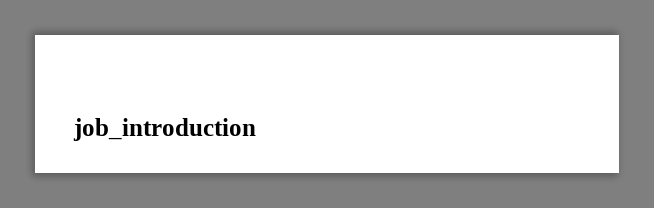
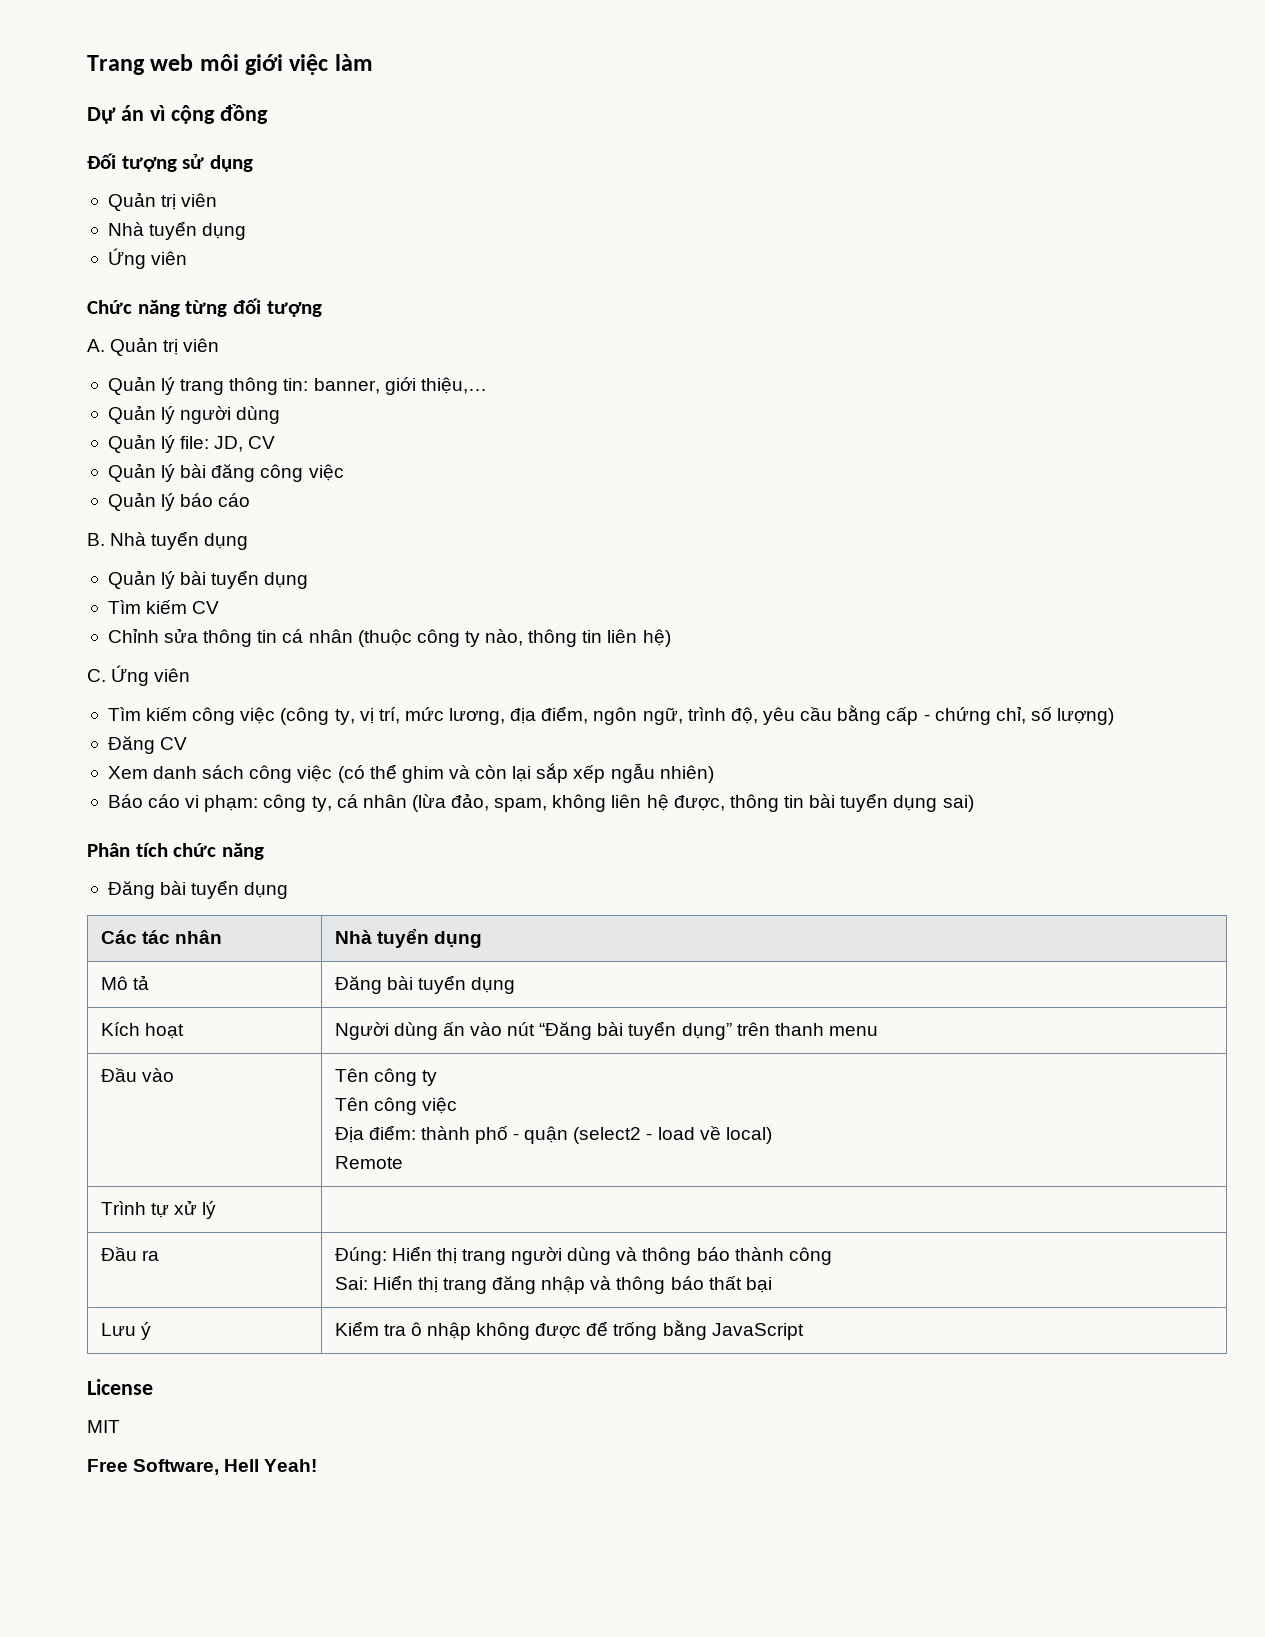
[73,118,256,141] job_introduction -> [87,54,373,75] [87,104,268,124] [87,153,254,172] [107,192,218,211] [107,221,247,240] [107,248,188,269] [87,298,322,317] [87,337,220,356] [107,376,487,395] [107,405,281,424] [107,434,276,453] [107,463,344,482] [107,492,251,511] [87,531,249,550] [107,570,309,589] [107,600,220,614] [107,628,671,647] [87,665,191,686] [107,705,1115,725] [107,736,188,754] [107,763,714,783] [107,793,974,812] [87,843,265,860] [107,880,289,899] [100,930,222,944] [334,929,482,948] [100,975,149,990] [334,975,515,994] [100,1022,184,1039] [334,1021,878,1040] [100,1068,174,1082] [334,1068,437,1086] [334,1097,457,1115] [334,1125,772,1144] [334,1156,403,1169] [100,1200,216,1219] [100,1247,159,1261] [334,1246,832,1265] [334,1275,772,1294] [100,1322,151,1340] [334,1320,804,1340] [87,1379,153,1395] [87,1420,120,1433] [87,1459,318,1475] Trang web môi giới việc làm // Dự án vì cộng đồng // Đối tượng sử dụng // Quản trị viên // Nhà tuyển dụng // Ứng viên // Chức năng từng đối tượng // A. Quản trị viên // Quản lý trang thông tin: banner, giới thiệu,… // Quản lý người dùng // Quản lý file: JD, CV // Quản lý bài đăng công việc // Quản lý báo cáo // B. Nhà tuyển dụng // Quản lý bài tuyển dụng // Tìm kiếm CV // Chỉnh sửa thông tin cá nhân (thuộc công ty nào, thông tin liên hệ) // C. Ứng viên // Tìm kiếm công việc (công ty, vị trí, mức lương, địa điểm, ngôn ngữ, trình độ, yêu cầu bằng cấp - chứng chỉ, số lượng) // Đăng CV // Xem danh sách công việc (có thể ghim và còn lại sắp xếp ngẫu nhiên) // Báo cáo vi phạm: công ty, cá nhân (lừa đảo, spam, không liên hệ được, thông tin bài tuyển dụng sai) // Phân tích chức năng // Đăng bài tuyển dụng // Các tác nhân | Nhà tuyển dụng // Mô tả | Đăng bài tuyển dụng // Kích hoạt | Người dùng ấn vào nút “Đăng bài tuyển dụng” trên thanh menu // Đầu vào | Tên công ty // Tên công việc // Địa điểm: thành phố - quận (select2 - load về local) // Remote // Trình tự xử lý | // Đầu ra | Đúng: Hiển thị trang người dùng và thông báo thành công // Sai: Hiển thị trang đăng nhập và thông báo thất bại // Lưu ý | Kiểm tra ô nhập không được để trống bằng JavaScript // License // MIT // Free Software, Hell Yeah!

